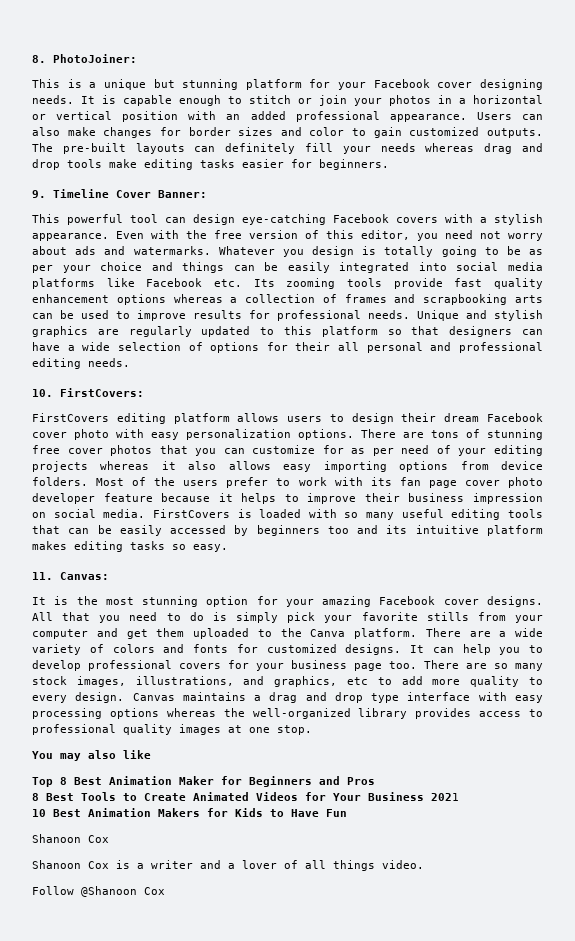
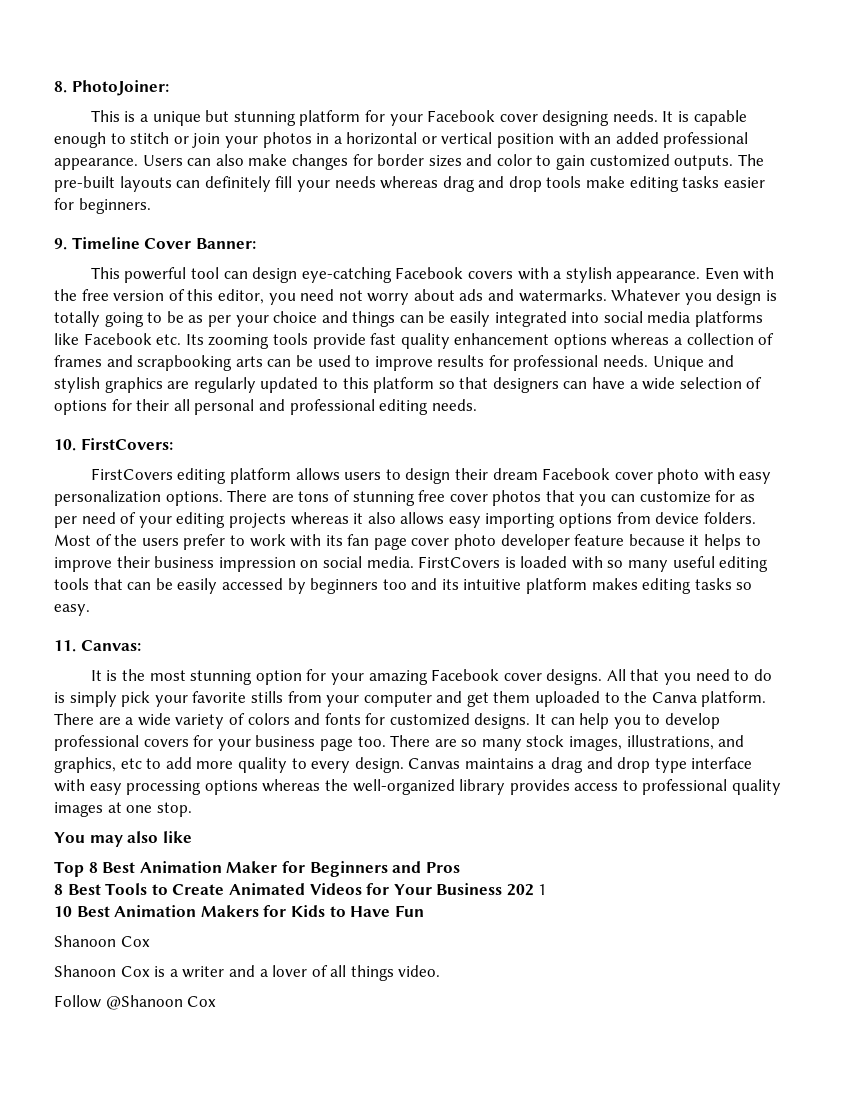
[431,793,459,801] 2021 -> [506,884,547,896] 202 1

